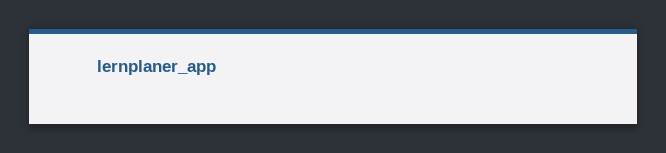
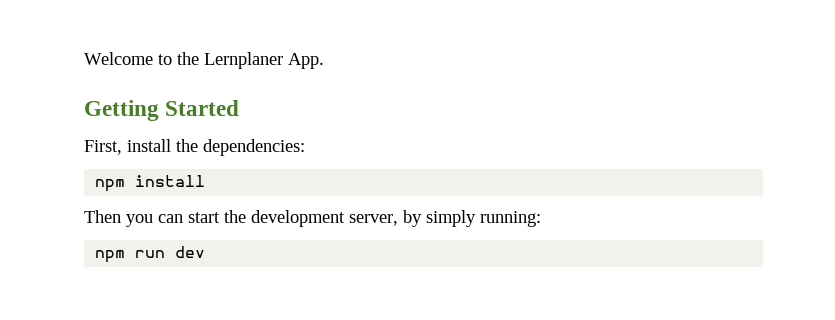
[97,60,216,75] lernplaner_app -> [84,52,324,69] [84,100,240,121] [84,139,305,156] [95,175,206,192] [84,210,541,227] [95,246,206,263] Welcome to the Lernplaner App. // Getting Started // First, install the dependencies: // npm install // Then you can start the development server, by simply running: // npm run dev

